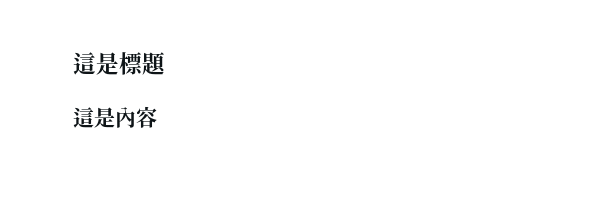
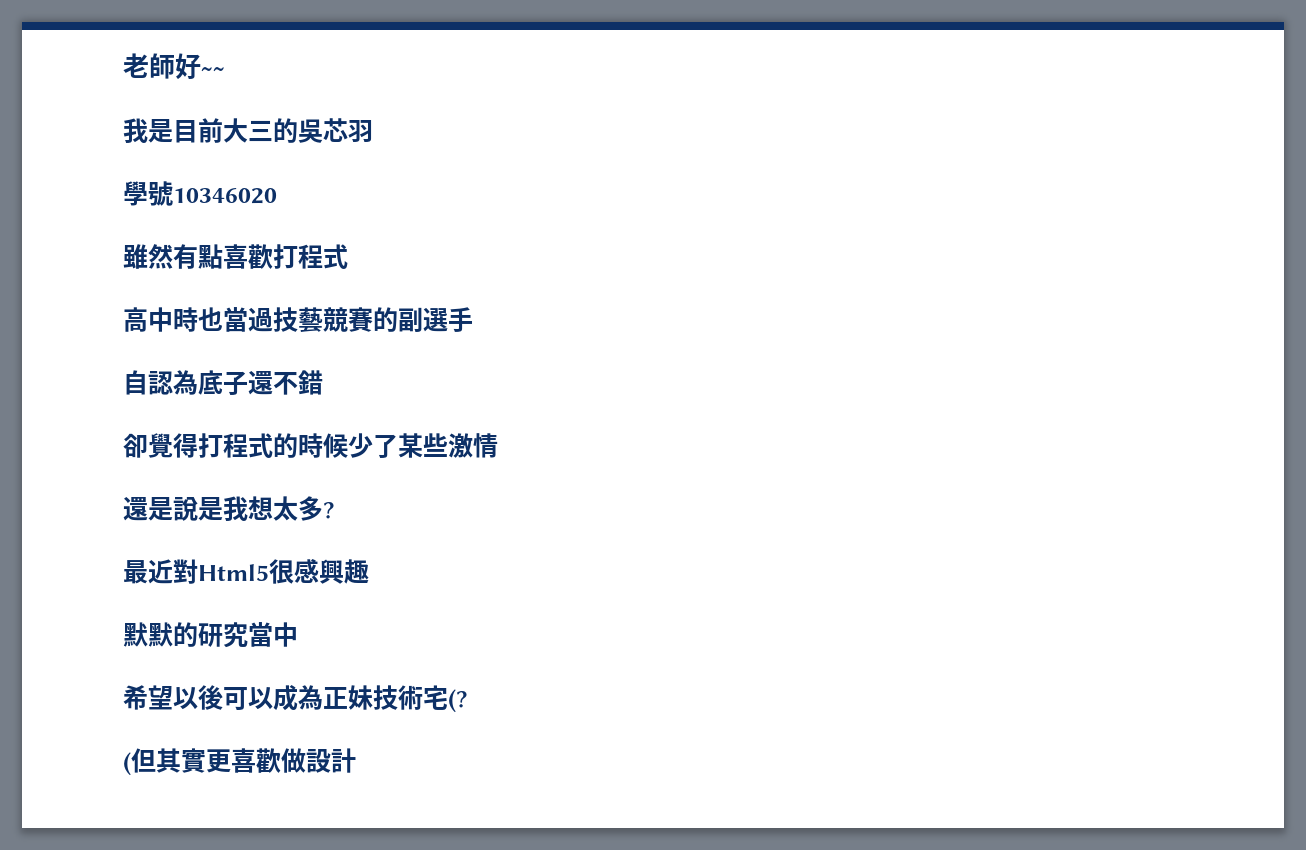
[73,52,167,75] [73,106,157,128] 這是標題 // 這是內容 -> [123,53,225,80] [123,118,373,143] [123,181,277,206] [123,244,348,269] [123,307,473,332] [123,370,323,396] [123,433,498,458] [123,496,335,521] [123,559,369,584] [123,622,298,648] [123,685,468,713] [123,748,356,776] 老師好~~ // 我是目前大三的吳芯羽 // 學號10346020 // 雖然有點喜歡打程式 // 高中時也當過技藝競賽的副選手 // 自認為底子還不錯 // 卻覺得打程式的時候少了某些激情 // 還是說是我想太多? // 最近對Html5很感興趣 // 默默的研究當中 // 希望以後可以成為正妹技術宅(? // (但其實更喜歡做設計

